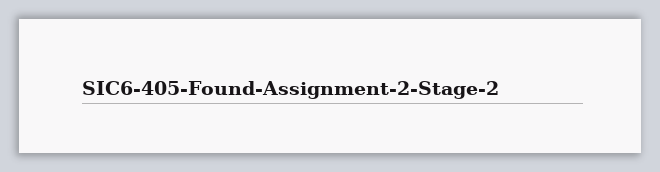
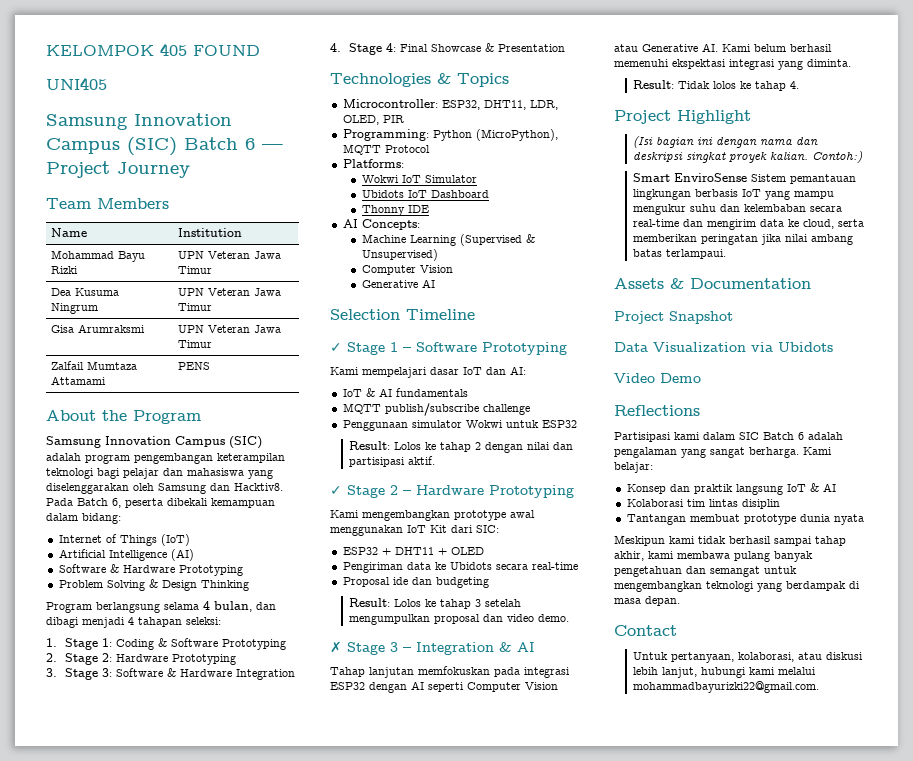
[82,81,499,99] SIC6-405-Found-Assignment-2-Stage-2 -> [46,43,260,56] [46,77,107,90] [46,113,232,130] [46,137,283,156] [46,161,190,178] [46,198,169,209] [51,228,88,237] [178,228,243,237] [51,250,146,262] [51,266,79,274] [178,251,282,259] [178,266,213,274] [51,288,120,296] [51,303,99,314] [178,288,282,296] [178,303,213,311] [51,324,146,333] [178,325,282,333] [178,340,213,348] [51,361,138,370] [51,376,107,385] [178,362,211,370] [46,410,201,424] [46,436,262,449] [46,453,285,464] [46,468,273,479] [46,483,283,494] [46,498,275,508] [46,513,121,524] [58,534,190,546] [58,549,194,561] [58,564,243,576] [58,579,249,591] [46,601,276,613] [46,617,221,628] [46,638,287,650] [46,653,237,665] [46,668,296,680] [330,43,566,55] [330,73,509,87] [342,99,558,110] [342,115,404,125] [342,129,558,141] [342,144,430,155] [342,159,404,168] [361,175,477,183] [361,190,489,198] [361,205,429,216] [342,219,420,230] [361,234,535,246] [361,249,438,261] [361,265,453,275] [361,279,435,288] [330,309,475,320] [330,342,567,355] [330,366,526,378] [342,388,468,397] [342,403,530,416] [342,420,577,431] [349,441,574,453] [349,456,436,467] [330,485,574,498] [330,510,535,521] [330,525,499,536] [342,547,484,555] [342,562,578,573] [342,577,489,588] [349,598,522,609] [349,614,570,625] [330,641,535,655] [330,666,570,678] [330,681,558,693] [614,43,832,52] [614,59,851,70] [633,80,800,91] [614,110,751,124] [633,136,819,148] [633,151,864,163] [633,173,857,184] [633,189,835,200] [633,204,843,215] [633,219,865,230] [633,234,854,245] [633,249,727,259] [614,278,811,289] [614,311,733,324] [614,342,833,352] [614,373,701,383] [614,405,700,416] [614,432,843,442] [614,447,832,458] [614,462,653,473] [626,483,836,495] [626,499,780,509] [626,514,864,525] [614,535,846,546] [614,551,813,562] [614,566,797,577] [614,581,860,592] [614,596,680,606] [614,625,677,636] [633,652,864,663] [633,667,817,678] [633,681,820,693] KELOMPOK 405 FOUND // UNI405 // Samsung Innovation Campus (SIC) Batch 6 — Project Journey // Team Members // Name | Institution // Mohammad Bayu Rizki | UPN Veteran Jawa Timur // Dea Kusuma Ningrum | UPN Veteran Jawa Timur // Gisa Arumraksmi | UPN Veteran Jawa Timur // Zalfail Mumtaza Attamami | PENS // About the Program // Samsung Innovation Campus (SIC) adalah program pengembangan keterampilan teknologi bagi pelajar dan mahasiswa yang diselenggarakan oleh Samsung dan Hacktiv8. Pada Batch 6, peserta dibekali kemampuan dalam bidang: // Internet of Things (IoT) // Artificial Intelligence (AI) // Software & Hardware Prototyping // Problem Solving & Design Thinking // Program berlangsung selama 4 bulan, dan dibagi menjadi 4 tahapan seleksi: // 1. Stage 1: Coding & Software Prototyping // 2. Stage 2: Hardware Prototyping // 3. Stage 3: Software & Hardware Integration // 4. Stage 4: Final Showcase & Presentation // Technologies & Topics // Microcontroller: ESP32, DHT11, LDR, OLED, PIR // Programming: Python (MicroPython), MQTT Protocol // Platforms: // Wokwi IoT Simulator // Ubidots IoT Dashboard // Thonny IDE // AI Concepts: // Machine Learning (Supervised & Unsupervised) // Computer Vision // Generative AI // Selection Timeline // ✓ Stage 1 – Software Prototyping // Kami mempelajari dasar IoT dan AI: // IoT & AI fundamentals // MQTT publish/subscribe challenge // Penggunaan simulator Wokwi untuk ESP32 // Result: Lolos ke tahap 2 dengan nilai dan partisipasi aktif. // ✓ Stage 2 – Hardware Prototyping // Kami mengembangkan prototype awal menggunakan IoT Kit dari SIC: // ESP32 + DHT11 + OLED // Pengiriman data ke Ubidots secara real-time // Proposal ide dan budgeting // Result: Lolos ke tahap 3 setelah mengumpulkan proposal dan video demo. // ✗ Stage 3 – Integration & AI // Tahap lanjutan memfokuskan pada integrasi ESP32 dengan AI seperti Computer Vision atau Generative AI. Kami belum berhasil memenuhi ekspektasi integrasi yang diminta. // Result: Tidak lolos ke tahap 4. // Project Highlight // (Isi bagian ini dengan nama dan deskripsi singkat proyek kalian. Contoh:) // Smart EnviroSense Sistem pemantauan lingkungan berbasis IoT yang mampu mengukur suhu dan kelembaban secara real-time dan mengirim data ke cloud, serta memberikan peringatan jika nilai ambang batas terlampaui. // Assets & Documentation // Project Snapshot // Data Visualization via Ubidots // Video Demo // Reflections // Partisipasi kami dalam SIC Batch 6 adalah pengalaman yang sangat berharga. Kami belajar: // Konsep dan praktik langsung IoT & AI // Kolaborasi tim lintas disiplin // Tantangan membuat prototype dunia nyata // Meskipun kami tidak berhasil sampai tahap akhir, kami membawa pulang banyak pengetahuan dan semangat untuk mengembangkan teknologi yang berdampak di masa depan. // Contact // Untuk pertanyaan, kolaborasi, atau diskusi lebih lanjut, hubungi kami melalui mohammadbayurizki22@gmail.com.

